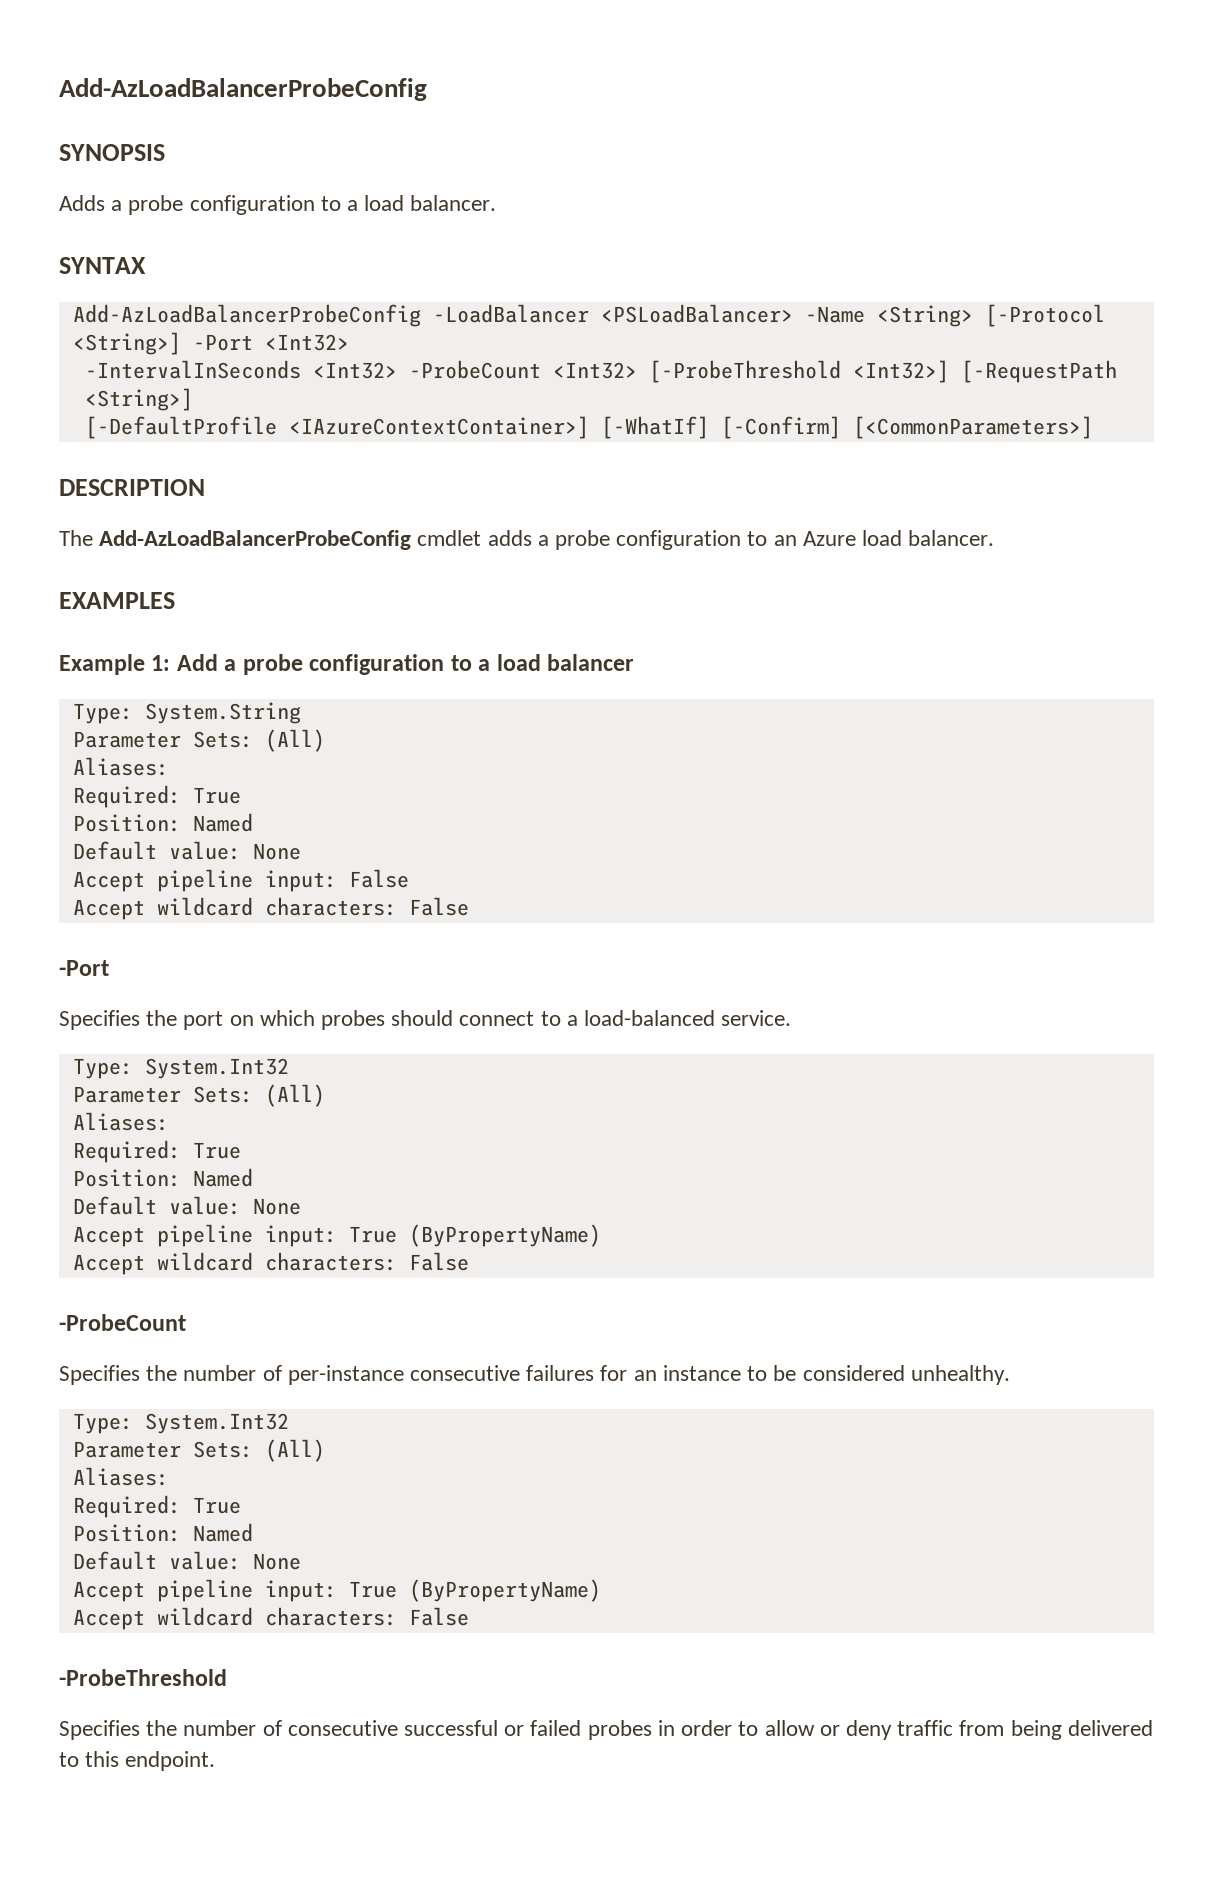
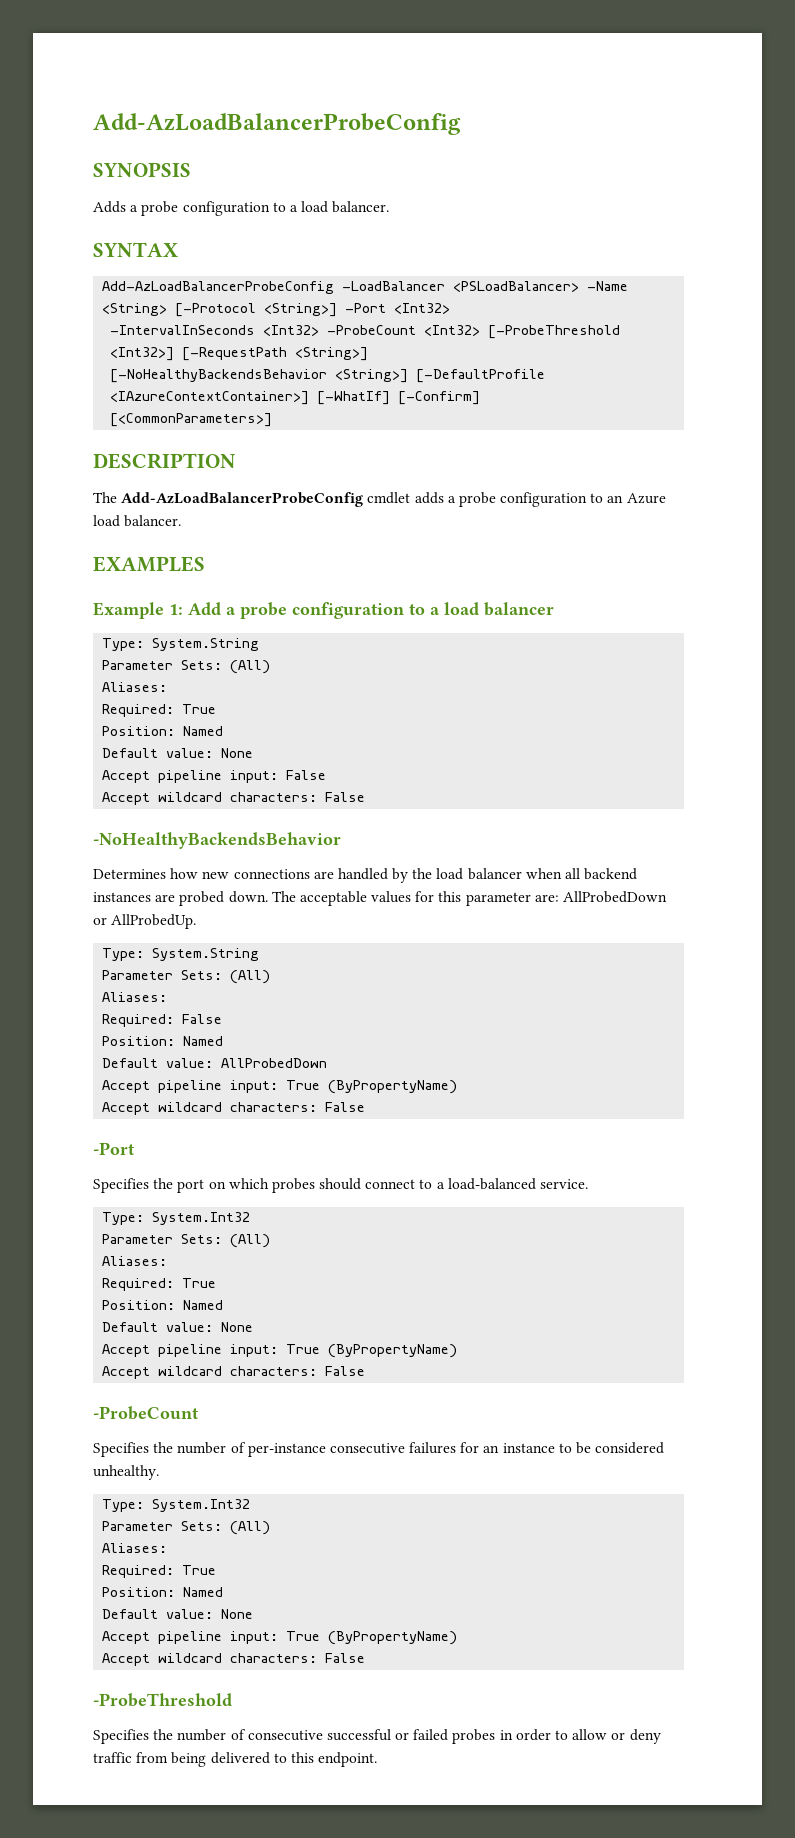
(193, 399) none -> [110,369,409,383] [-NoHealthyBackendsBehavior <String>]
(841, 427) none -> (481, 398) //
(469, 906) none -> [93,832,341,849] [93,868,638,883] [93,891,668,906] [93,914,197,929] [102,948,260,961] [102,970,271,984] [102,992,168,1002] [102,1014,223,1027] [102,1036,224,1046] [102,1058,328,1068] [102,1080,458,1094] [102,1102,366,1115] // -NoHealthyBackendsBehavior // Determines how new connections are handled by the load balancer when all backend instances are probed down. The acceptable values for this parameter are: AllProbedDown or AllProbedUp. // Type: System.String // Parameter Sets: (All) // Aliases: // Required: False // Position: Named // Default value: AllProbedDown // Accept pipeline input: True (ByPropertyName) // Accept wildcard characters: False

